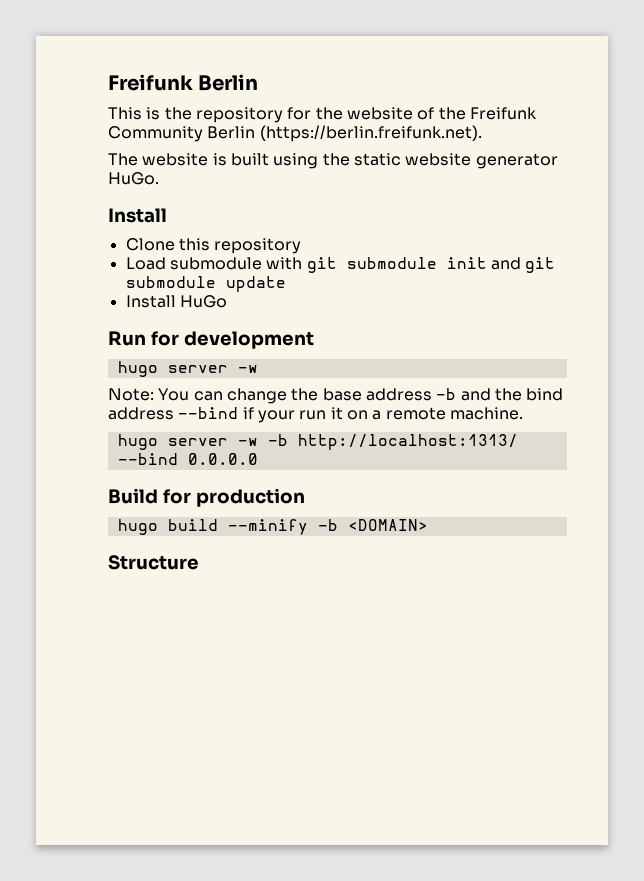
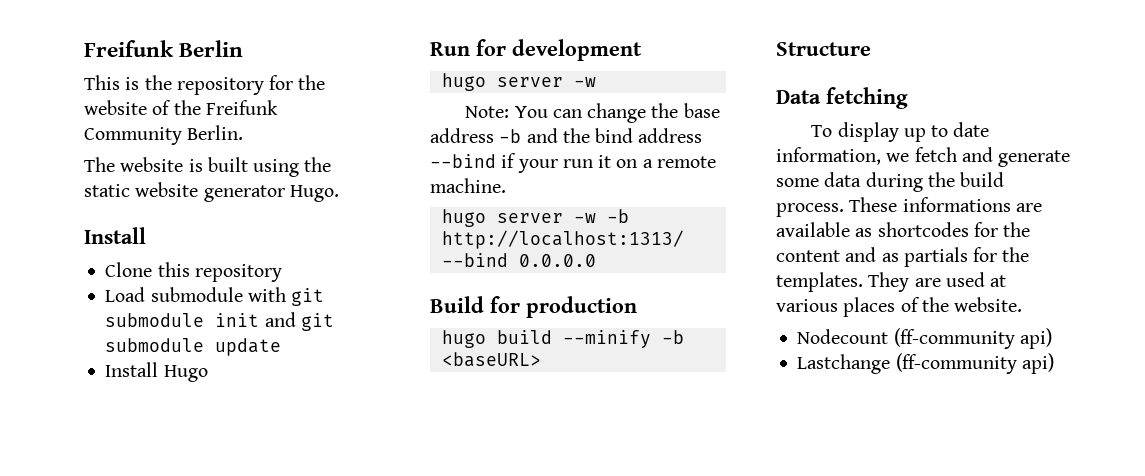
[207,125,482,142] Berlin (https://berlin.freifunk.net). -> [187,125,244,140] Berlin.
[108,172,159,185] HuGo. -> [289,185,339,202] Hugo.
[179,295,227,308] HuGo -> [163,365,208,382] Hugo
[347,519,428,531] <DOMAIN> -> [441,352,541,367] <baseURL>
(199, 562) none -> [776,87,908,109] [811,122,990,142] [776,147,1071,167] [776,172,1005,192] [776,197,1042,217] [776,222,1031,237] [776,247,1030,267] [776,272,1007,292] [776,297,1023,317] [797,328,1052,349] [797,353,1054,374] // Data fetching // To display up to date information, we fetch and generate some data during the build process. These informations are available as shortcodes for the content and as partials for the templates. They are used at various places of the website. // Nodecount (ff-community api) // Lastchange (ff-community api)

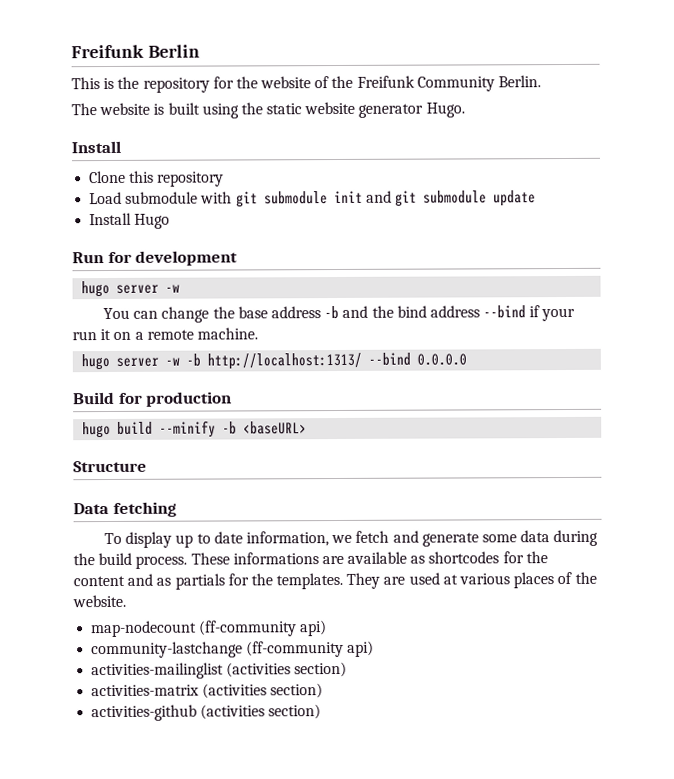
[465,106,510,118] Note: -> (181, 288) none
[797,328,1052,349] [797,353,1054,374] Nodecount (ff-community api) // Lastchange (ff-community api) -> [91,620,328,638] [91,640,375,659] [91,661,348,680] [91,683,324,699] [91,704,322,722] map-nodecount (ff-community api) // community-lastchange (ff-community api) // activities-mailinglist (activities section) // activities-matrix (activities section) // activities-github (activities section)

